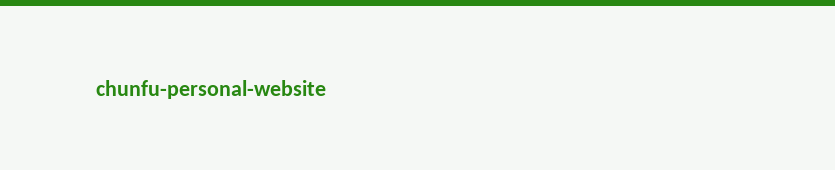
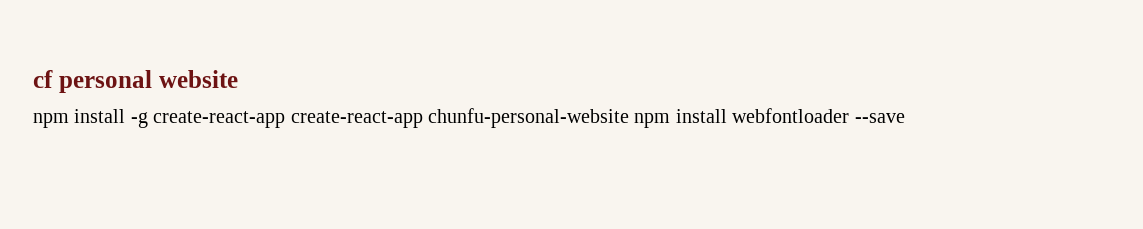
[96,80,326,99] chunfu-personal-website -> [33,70,238,93] [33,108,905,128] cf personal website // npm install -g create-react-app create-react-app chunfu-personal-website npm install webfontloader --save

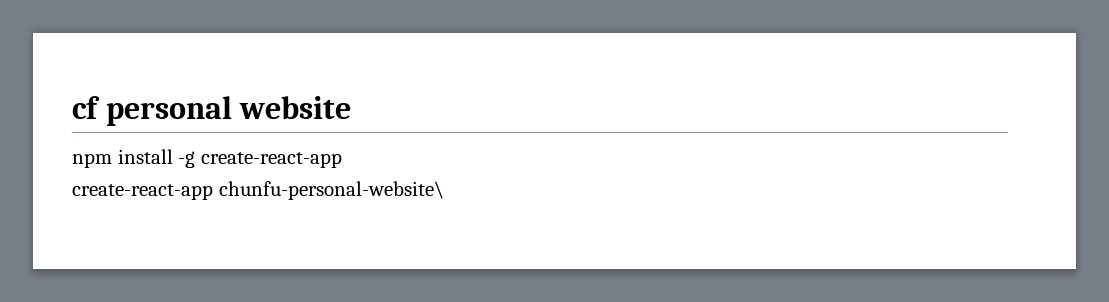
[290,108,905,128] create-react-app chunfu-personal-website npm install webfontloader --save -> [72,181,444,200] // create-react-app chunfu-personal-website\

